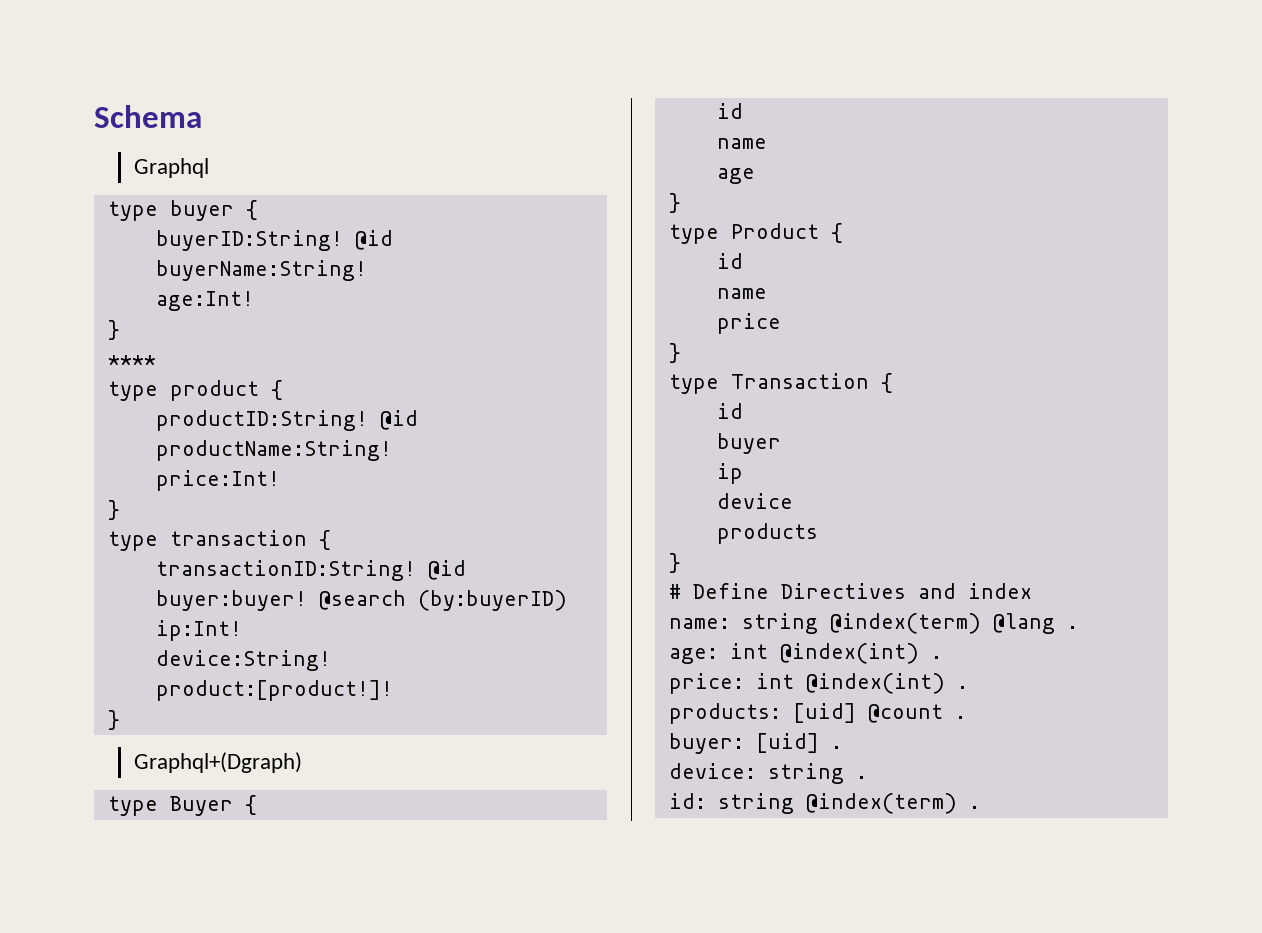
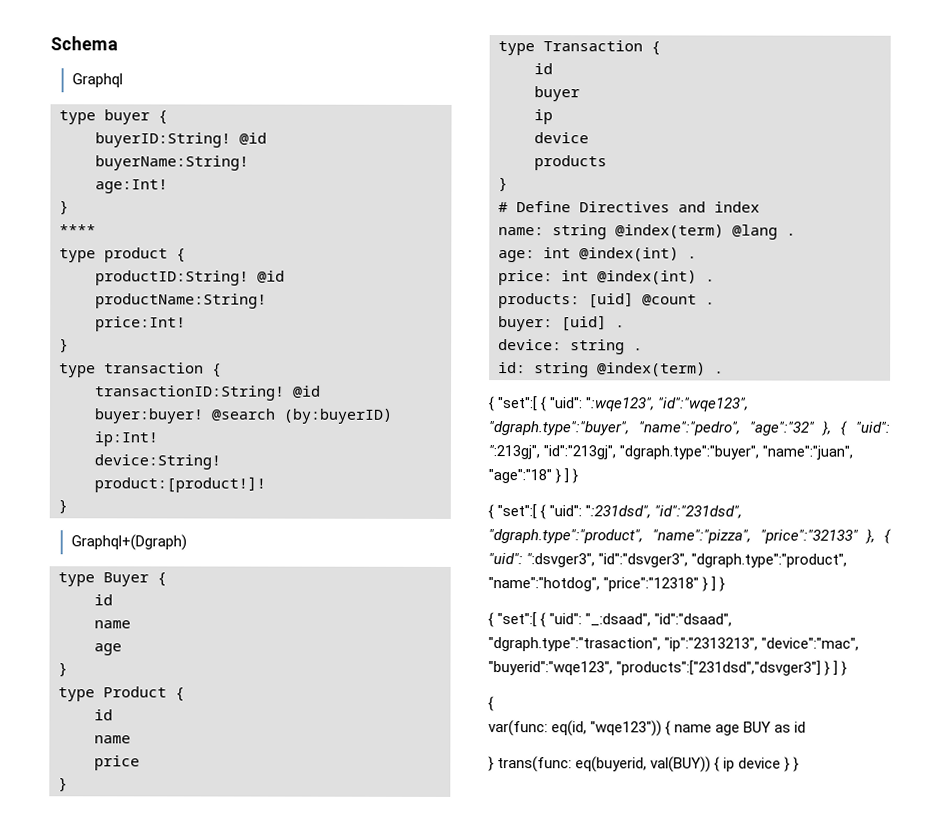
(980, 807) none -> [488,396,750,412] [488,420,890,436] [488,445,854,460] [488,468,579,484] [488,504,743,520] [488,528,891,544] [488,553,848,568] [488,576,726,592] [488,612,733,628] [488,637,860,652] [488,660,848,676] [488,696,494,712] [488,720,807,737] [488,756,800,773] // { "set":[ { "uid": ":wqe123", "id":"wqe123", "dgraph.type":"buyer", "name":"pedro", "age":"32" }, { "uid": ":213gj", "id":"213gj", "dgraph.type":"buyer", "name":"juan", "age":"18" } ] } // { "set":[ { "uid": ":231dsd", "id":"231dsd", "dgraph.type":"product", "name":"pizza", "price":"32133" }, { "uid": ":dsvger3", "id":"dsvger3", "dgraph.type":"product", "name":"hotdog", "price":"12318" } ] } // { "set":[ { "uid": "_:dsaad", "id":"dsaad", "dgraph.type":"trasaction", "ip":"2313213", "device":"mac", "buyerid":"wqe123", "products":["231dsd","dsvger3"] } ] } // { // var(func: eq(id, "wqe123")) { name age BUY as id // } trans(func: eq(buyerid, val(BUY)) { ip device } }

